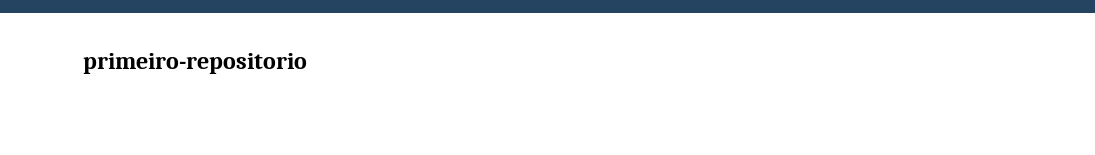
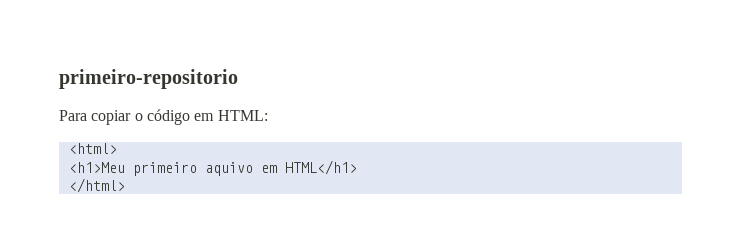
(307, 63) none -> [59,109,268,125] [68,143,117,154] [68,160,357,176] [68,178,125,193] // Para copiar o código em HTML: // <html> // <h1>Meu primeiro aquivo em HTML</h1> // </html>

